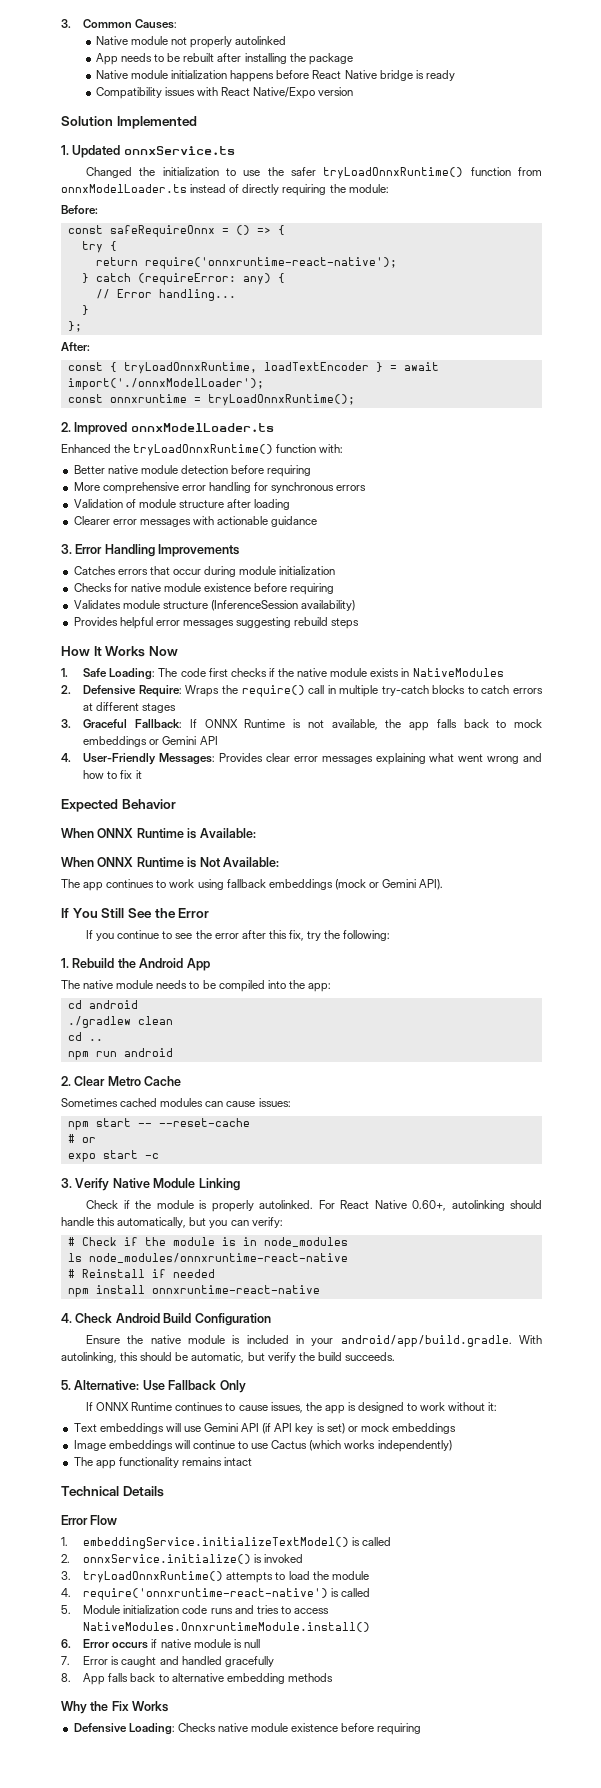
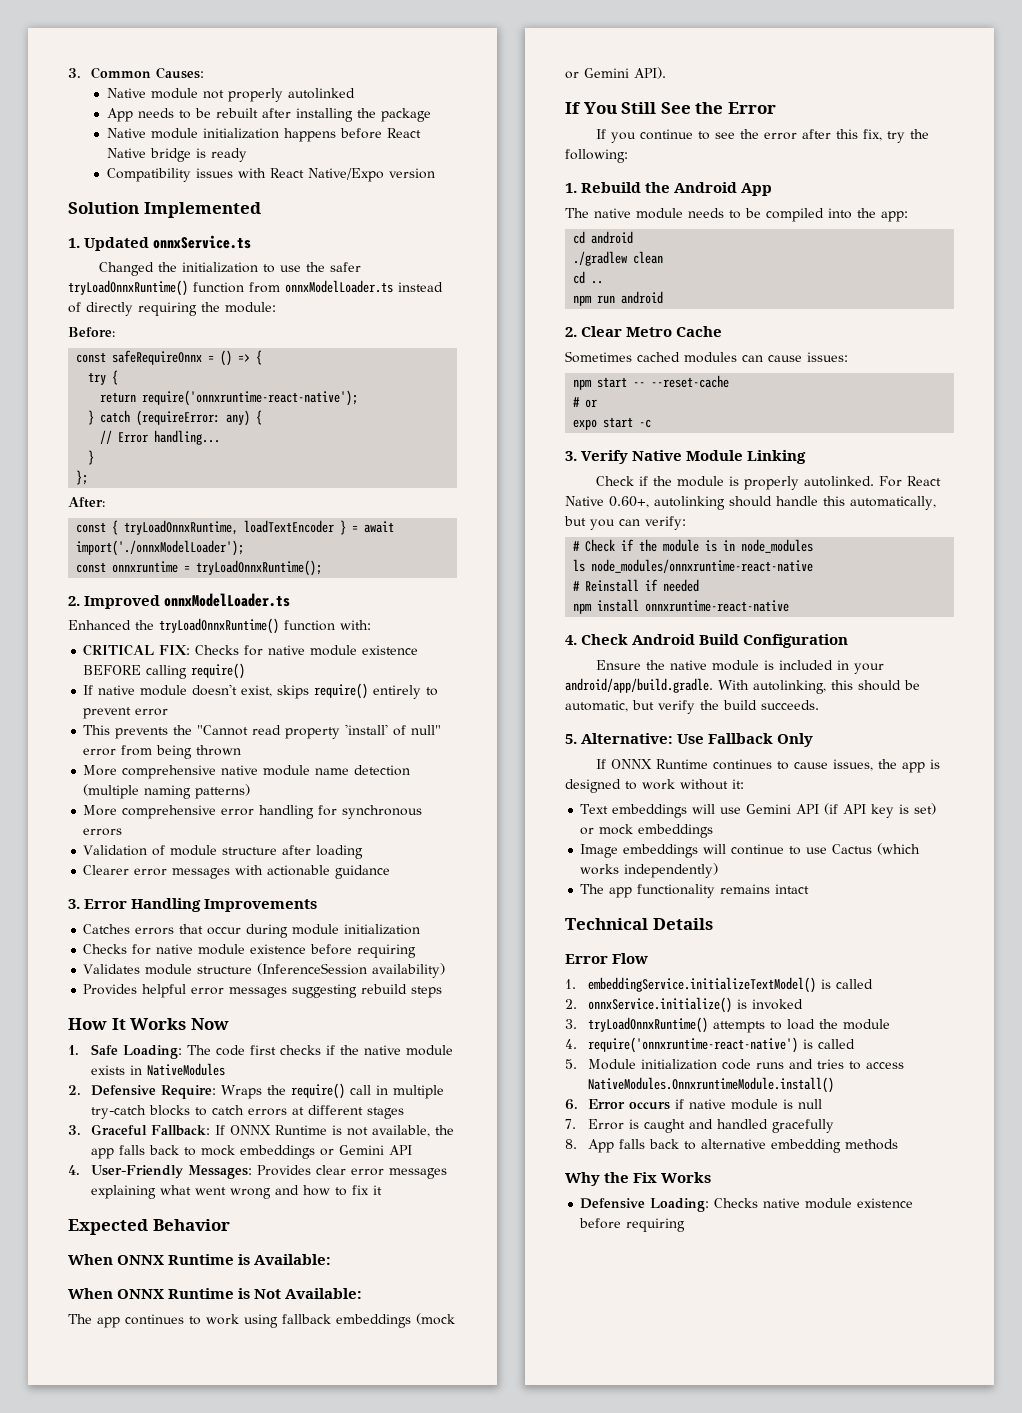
[73,465,312,477] Better native module detection before requiring -> [83,644,419,656] [83,663,246,679] [83,683,439,699] [83,707,169,719] [83,724,442,739] [83,745,242,759] [83,765,411,779] [83,784,251,799] CRITICAL FIX: Checks for native module existence BEFORE calling require() // If native module doesn't exist, skips require() entirely to prevent error // This prevents the "Cannot read property 'install' of null" error from being thrown // More comprehensive native module name detection (multiple naming patterns)

